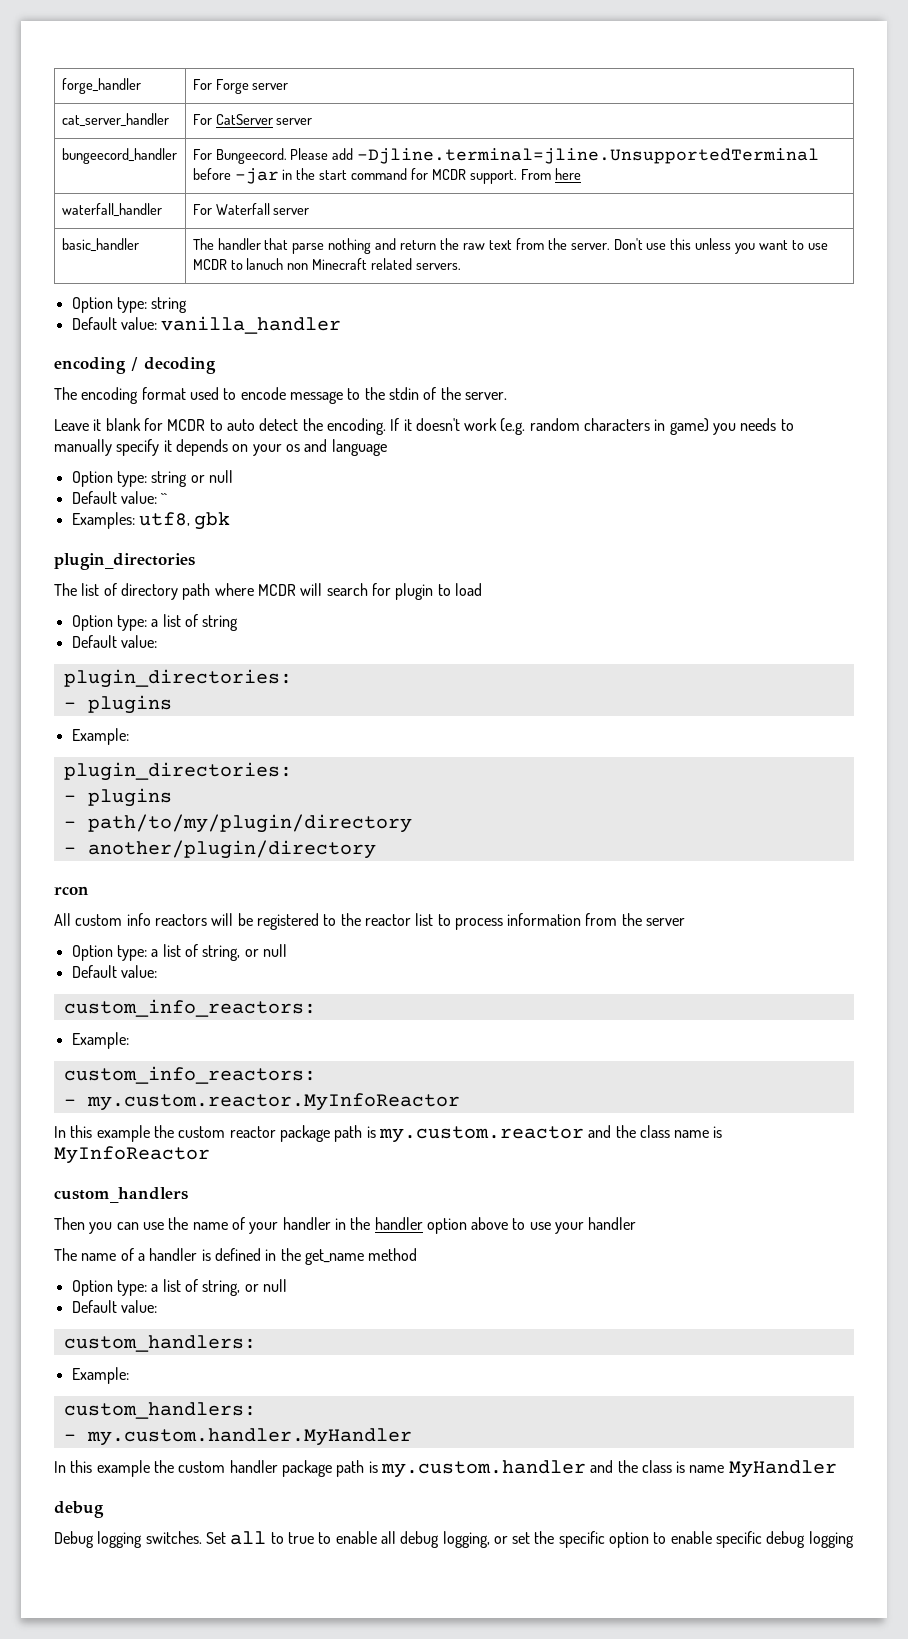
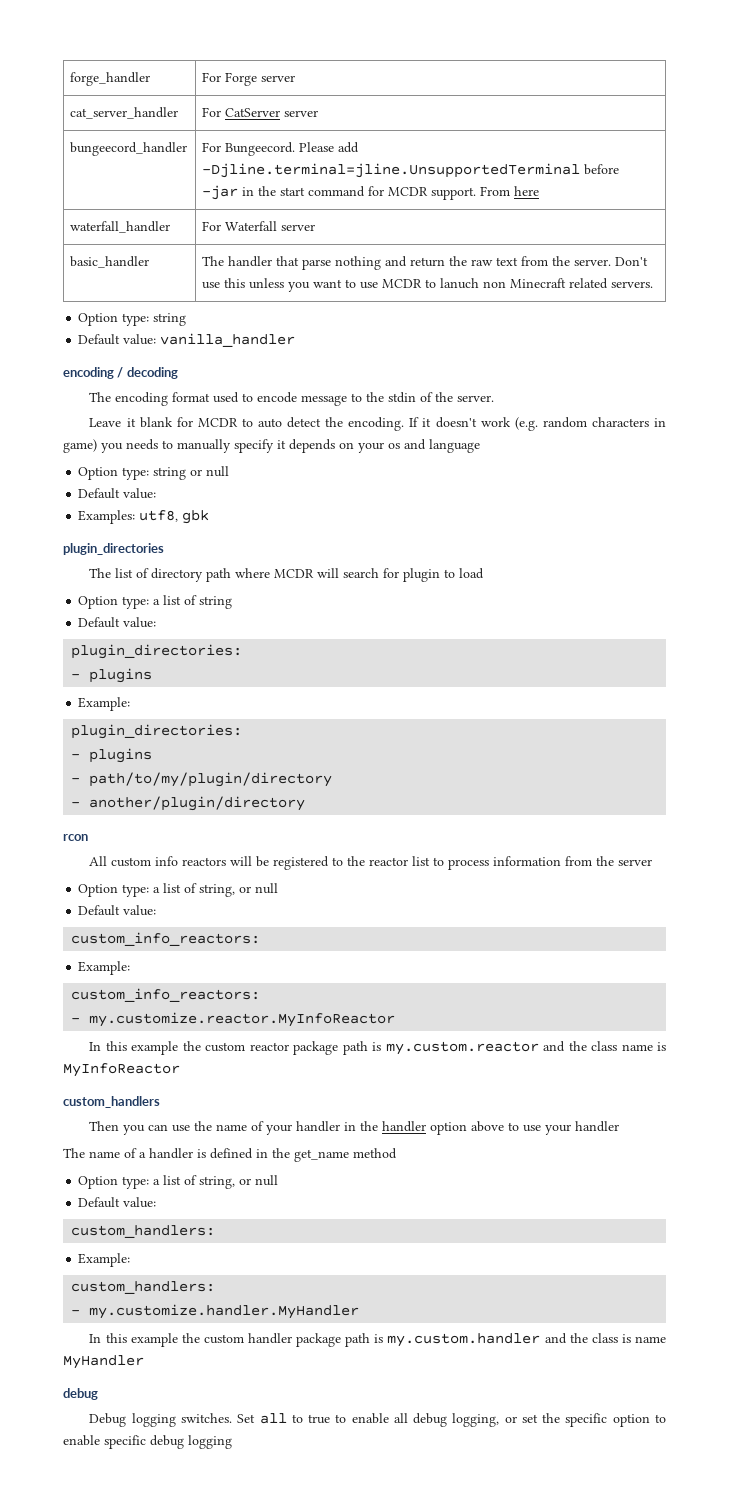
[161,493,168,504] `` -> (157, 493) none
[86,1093,460,1111] my.custom.reactor.MyInfoReactor -> [89,1012,396,1027] my.customize.reactor.MyInfoReactor
[86,1428,412,1446] my.custom.handler.MyHandler -> [89,1304,360,1319] my.customize.handler.MyHandler

